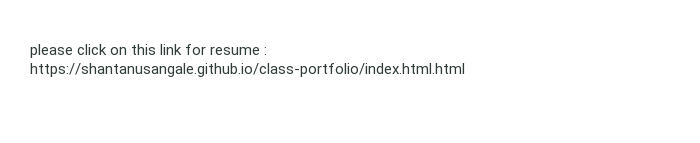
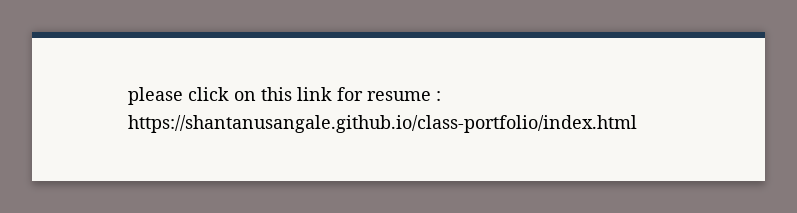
[30,63,465,77] https://shantanusangale.github.io/class-portfolio/index.html.html -> [128,115,637,133] https://shantanusangale.github.io/class-portfolio/index.html

